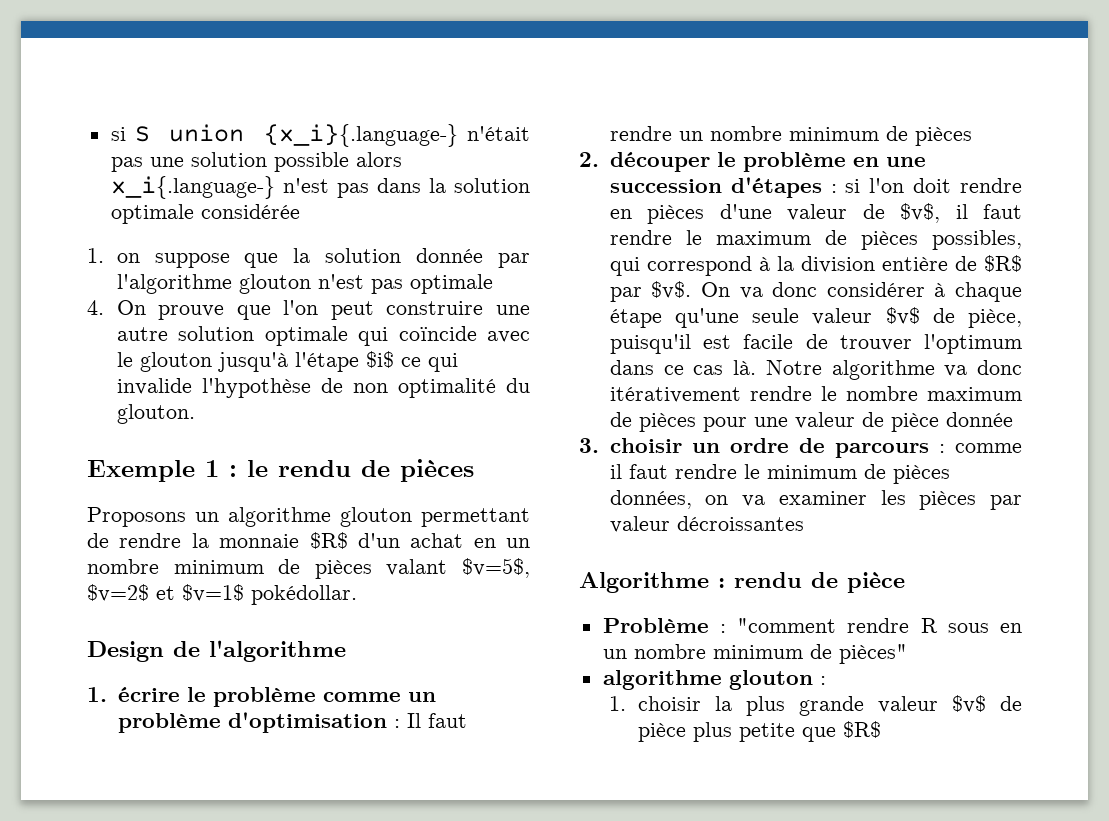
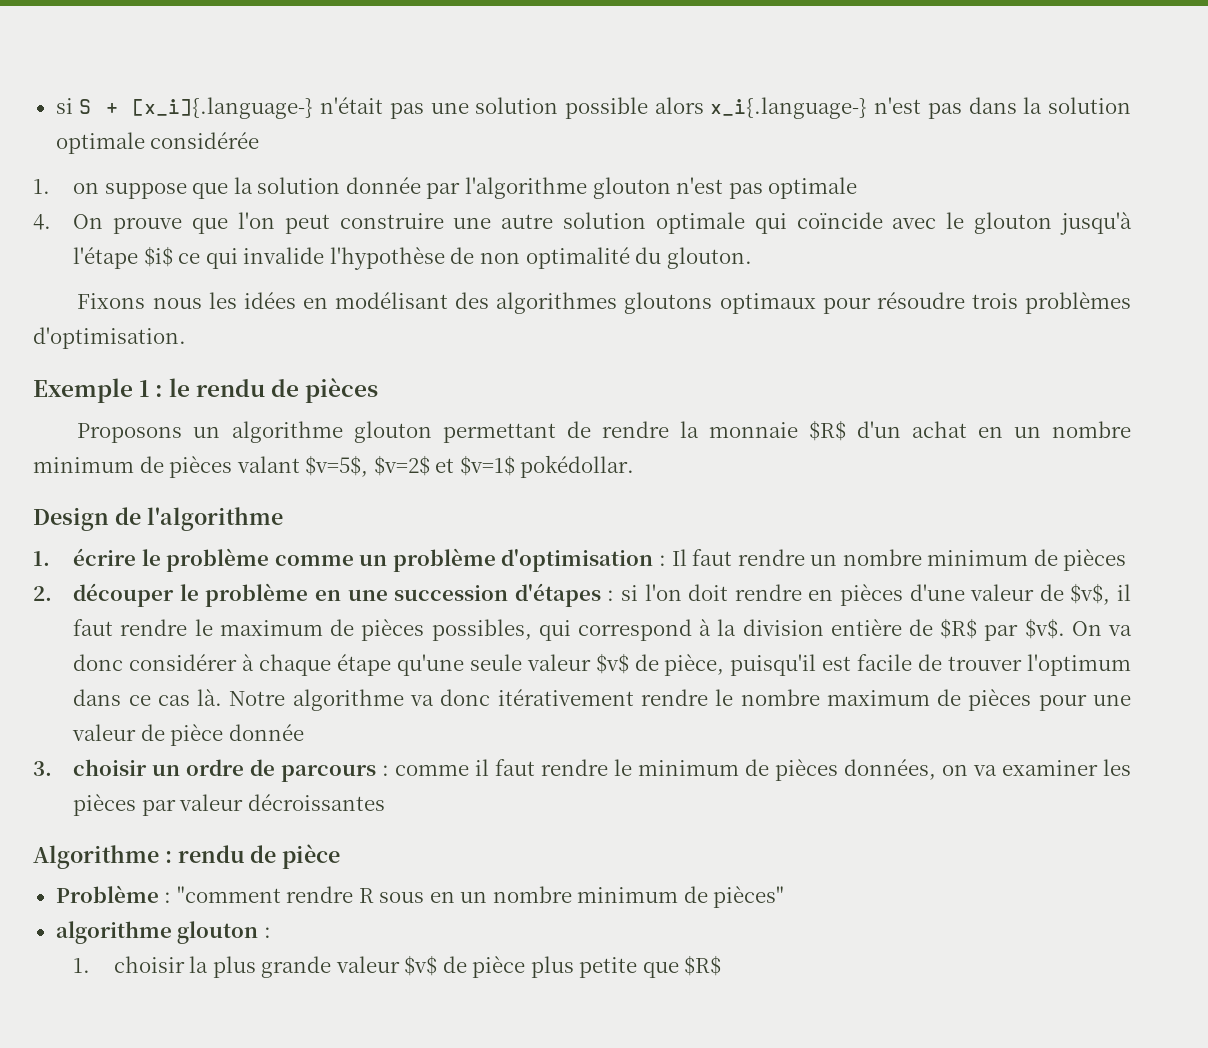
[169,124,458,147] union {x_i}{.language-} -> [105,97,314,119] + [x_i]{.language-}
(195, 414) none -> [77,292,1131,314] [33,327,186,349] // Fixons nous les idées en modélisant des algorithmes gloutons optimaux pour résoudre trois problèmes d'optimisation.

